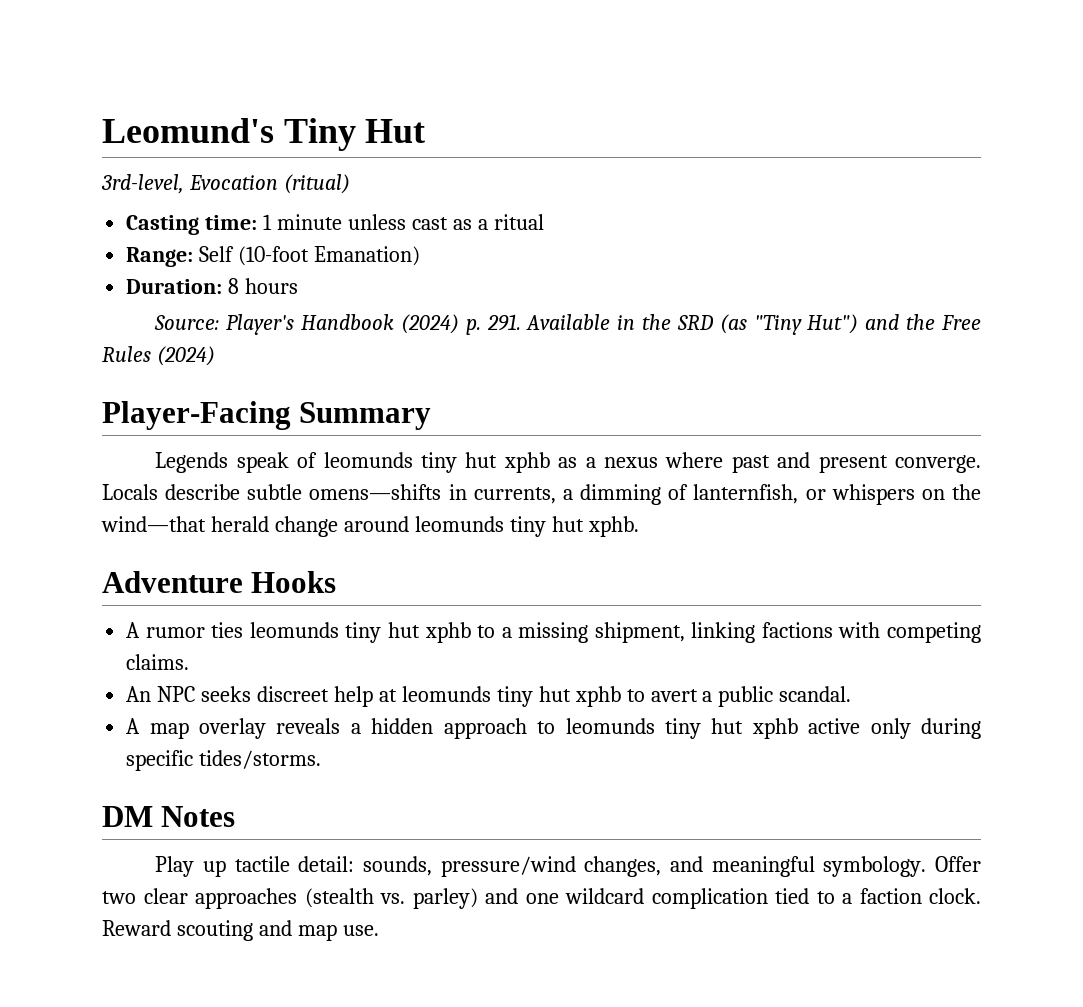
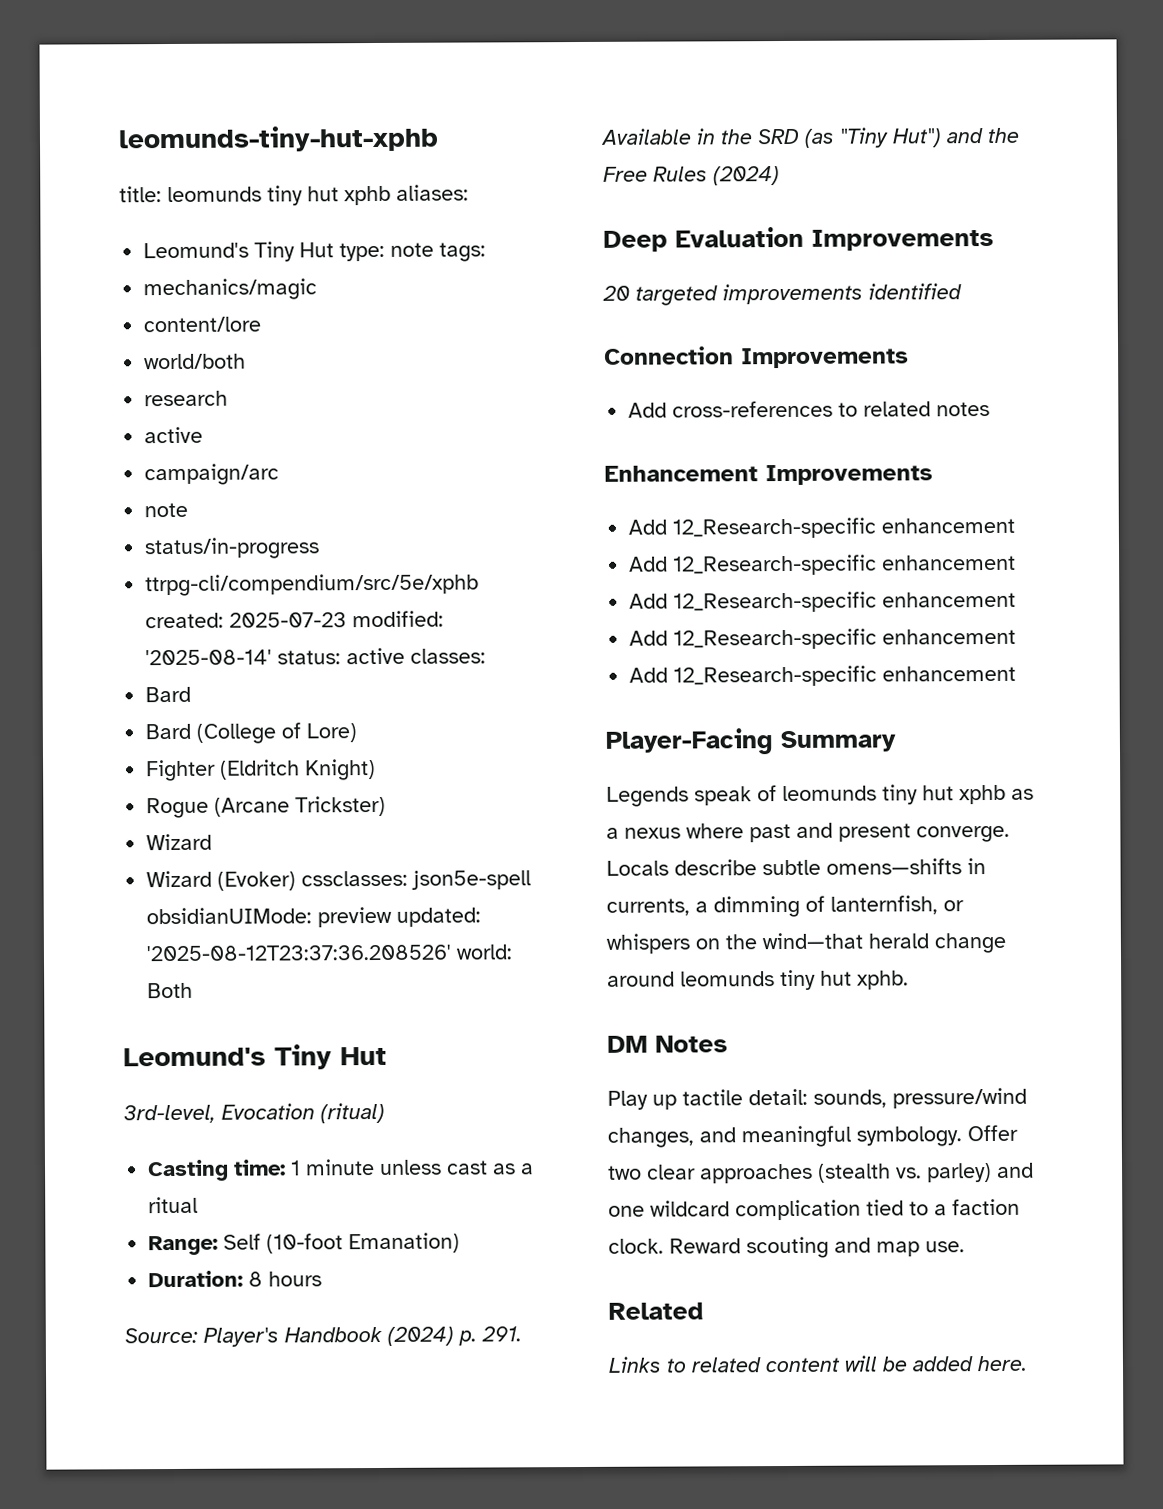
(102, 130) none -> [118,125,439,153] [119,184,469,206] [143,241,487,262] [143,278,318,301] [143,316,262,333] [144,353,247,370] [144,390,229,407] [144,426,204,444] [144,463,280,486] [144,502,189,518] [144,537,321,560] [145,573,480,597] [145,610,445,629] [145,647,487,666] [145,686,192,703] [145,722,358,744] [146,759,377,782] [146,795,387,819] [146,833,213,851] [146,870,532,891] [146,906,482,928] [146,944,514,962] [147,982,194,999] leomunds-tiny-hut-xphb // title: leomunds tiny hut xphb aliases: // Leomund's Tiny Hut type: note tags: // mechanics/magic // content/lore // world/both // research // active // campaign/arc // note // status/in-progress // ttrpg-cli/compendium/src/5e/xphb created: 2025-07-23 modified: '2025-08-14' status: active classes: // Bard // Bard (College of Lore) // Fighter (Eldritch Knight) // Rogue (Arcane Trickster) // Wizard // Wizard (Evoker) cssclasses: json5e-spell obsidianUIMode: preview updated: '2025-08-12T23:37:36.208526' world: Both //
(215, 356) none -> [603,226,994,252] [602,283,962,306] [604,346,909,369] [628,400,991,418] [604,464,933,486] [628,517,1016,539] [629,554,1017,576] [629,591,1017,613] [629,628,1017,650] [629,665,1017,687] // Deep Evaluation Improvements // 20 targeted improvements identified // Connection Improvements // Add cross-references to related notes // Enhancement Improvements // Add 12_Research-specific enhancement // Add 12_Research-specific enhancement // Add 12_Research-specific enhancement // Add 12_Research-specific enhancement // Add 12_Research-specific enhancement
[102,571,337,593] [126,622,981,643] [126,654,190,670] [126,686,852,707] [126,718,981,739] [126,750,322,771] // Adventure Hooks // A rumor ties leomunds tiny hut xphb to a missing shipment, linking factions with competing claims. // An NPC seeks discreet help at leomunds tiny hut xphb to avert a public scandal. // A map overlay reveals a hidden approach to leomunds tiny hut xphb active only during specific tides/storms. -> (909, 980) none
(379, 930) none -> [608,1302,704,1320] [608,1355,1028,1373] // Related // Links to related content will be added here.

